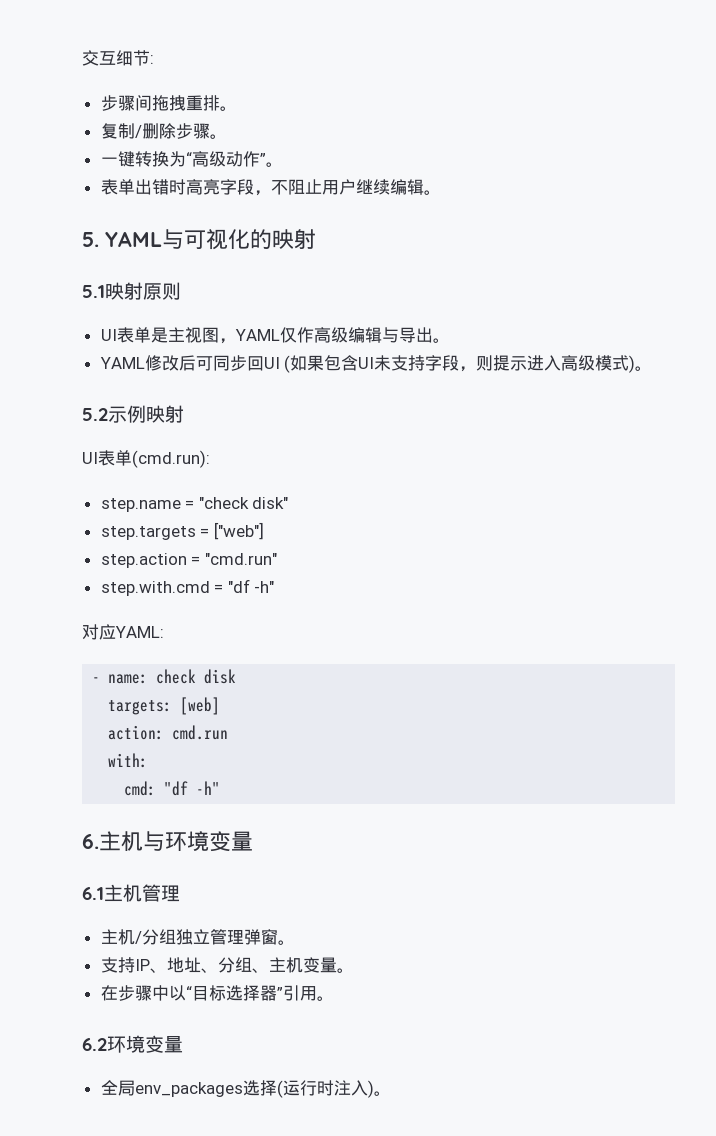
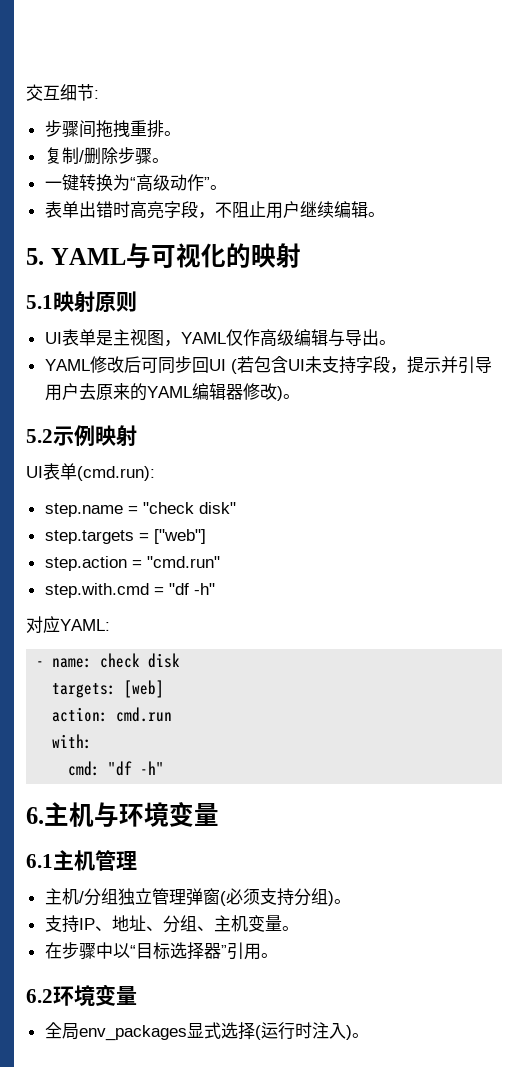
[290,355,325,371] 如果 -> [236,356,254,373] 若
[476,355,630,371] 则提示进入高级模式 -> [406,356,492,374] [44,383,277,401] 提示并引导用户去原来的YAML编辑器修改
(278, 937) none -> [219,888,334,906] (必须支持分组)
(243, 1089) none -> [186,1022,221,1039] 显式

